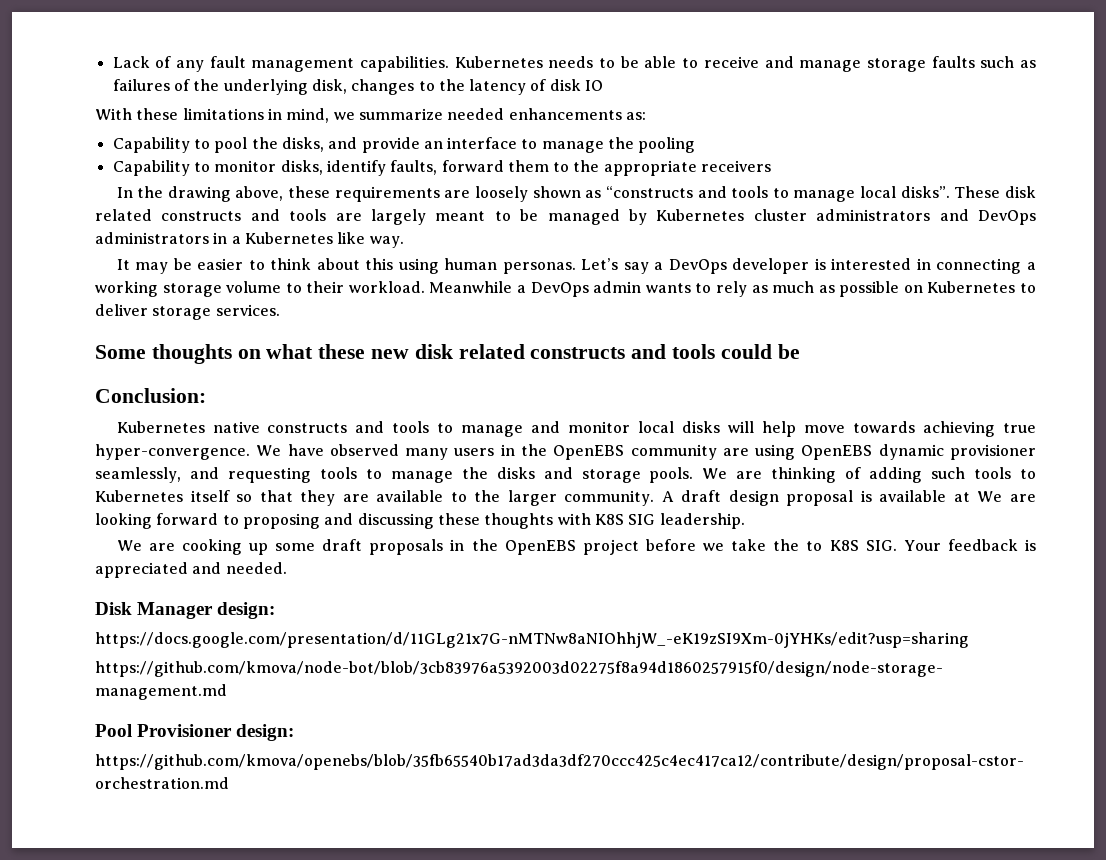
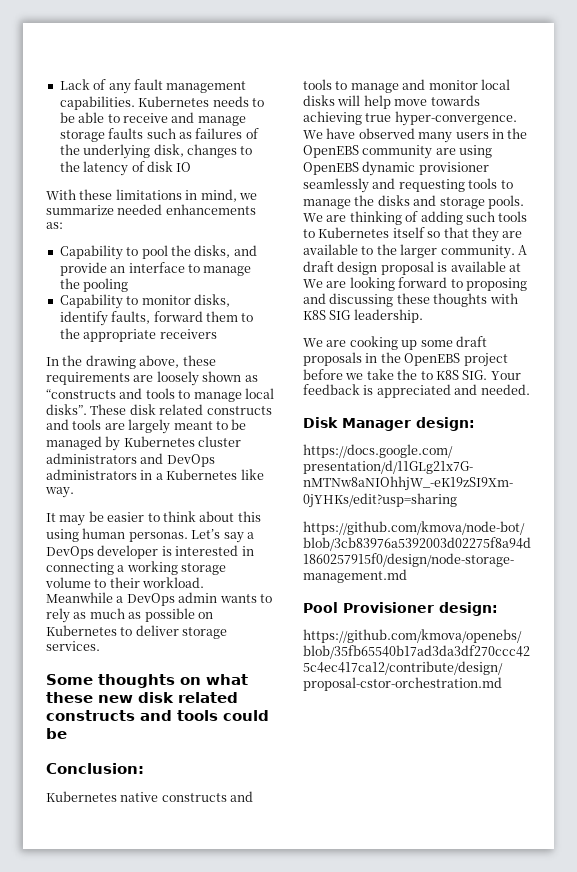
[95,467,181,483] seamlessly, -> [303,178,369,193] seamlessly

